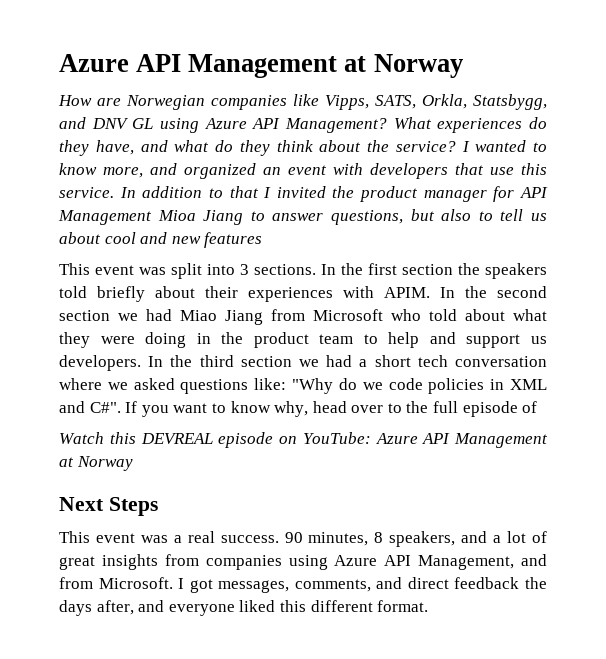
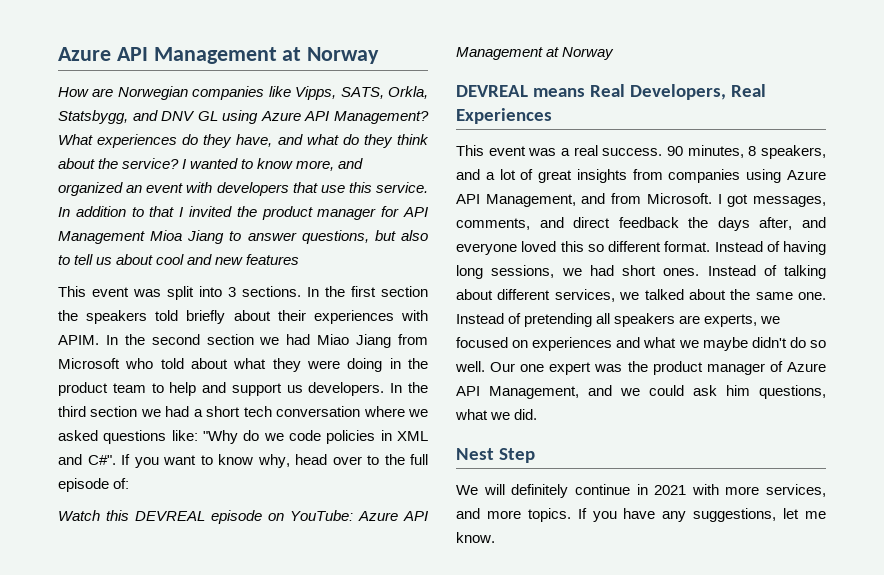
[522,401,538,413] of -> [113,478,130,489] of:
[59,497,158,516] Next Steps -> [456,84,766,100] [456,108,552,124] DEVREAL means Real Developers, Real Experiences
[239,600,429,612] liked this different format. -> [521,241,826,255] [456,265,826,279] [456,289,826,302] [456,313,781,327] [456,337,826,351] [455,361,826,375] [456,385,826,399] [455,409,538,420] [456,448,535,463] [456,484,826,498] [456,508,826,522] [456,532,495,543] loved this so different format. Instead of having long sessions, we had short ones. Instead of talking about different services, we talked about the same one. Instead of pretending all speakers are experts, we focused on experiences and what we maybe didn't do so well. Our one expert was the product manager of Azure API Management, and we could ask him questions, what we did. // Nest Step // We will definitely continue in 2021 with more services, and more topics. If you have any suggestions, let me know.

